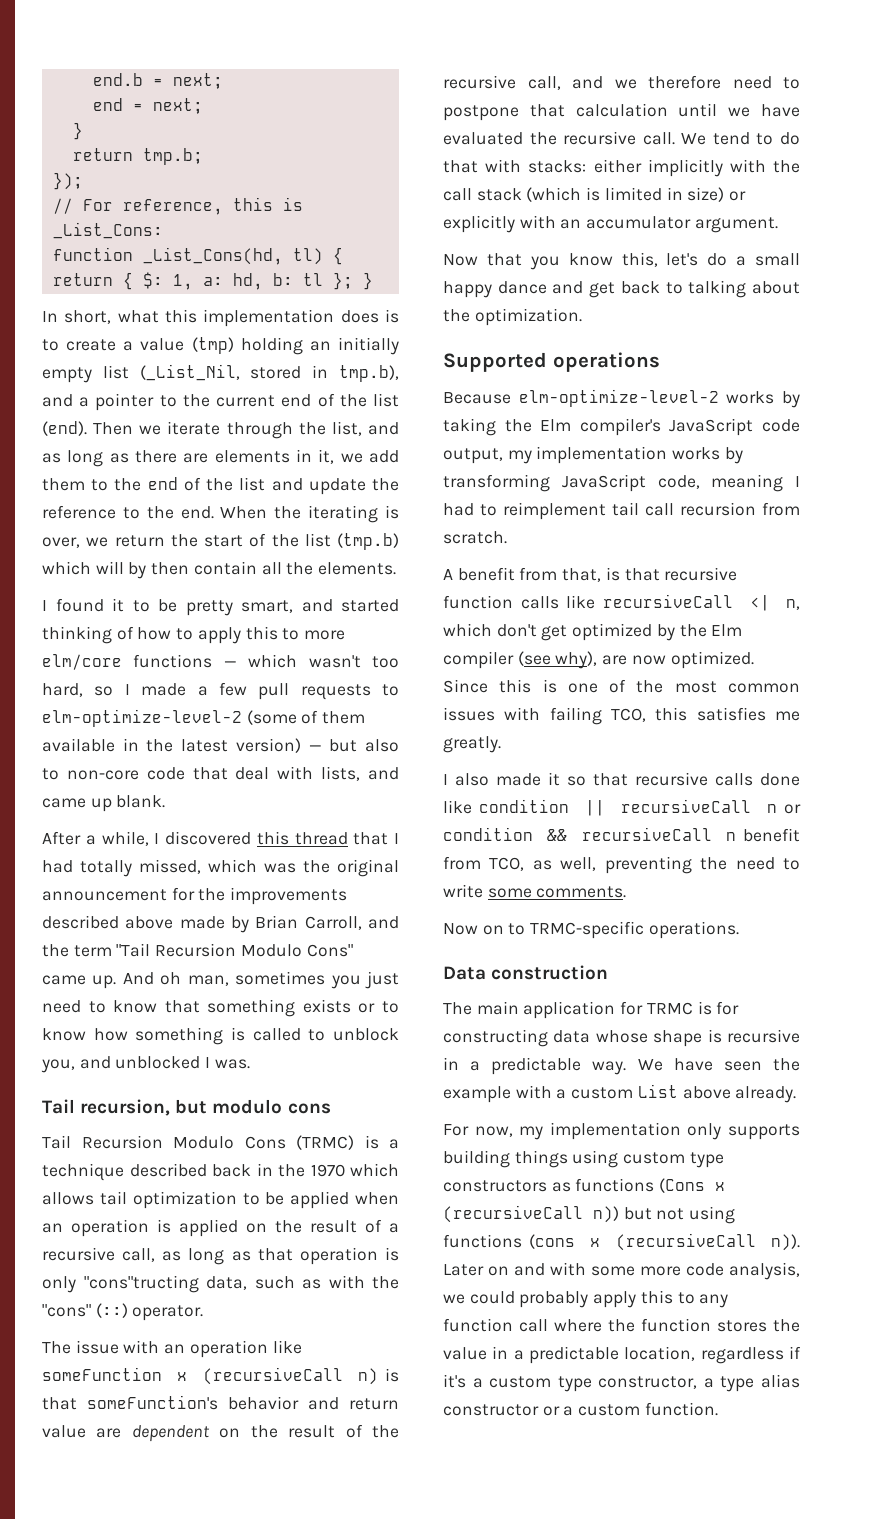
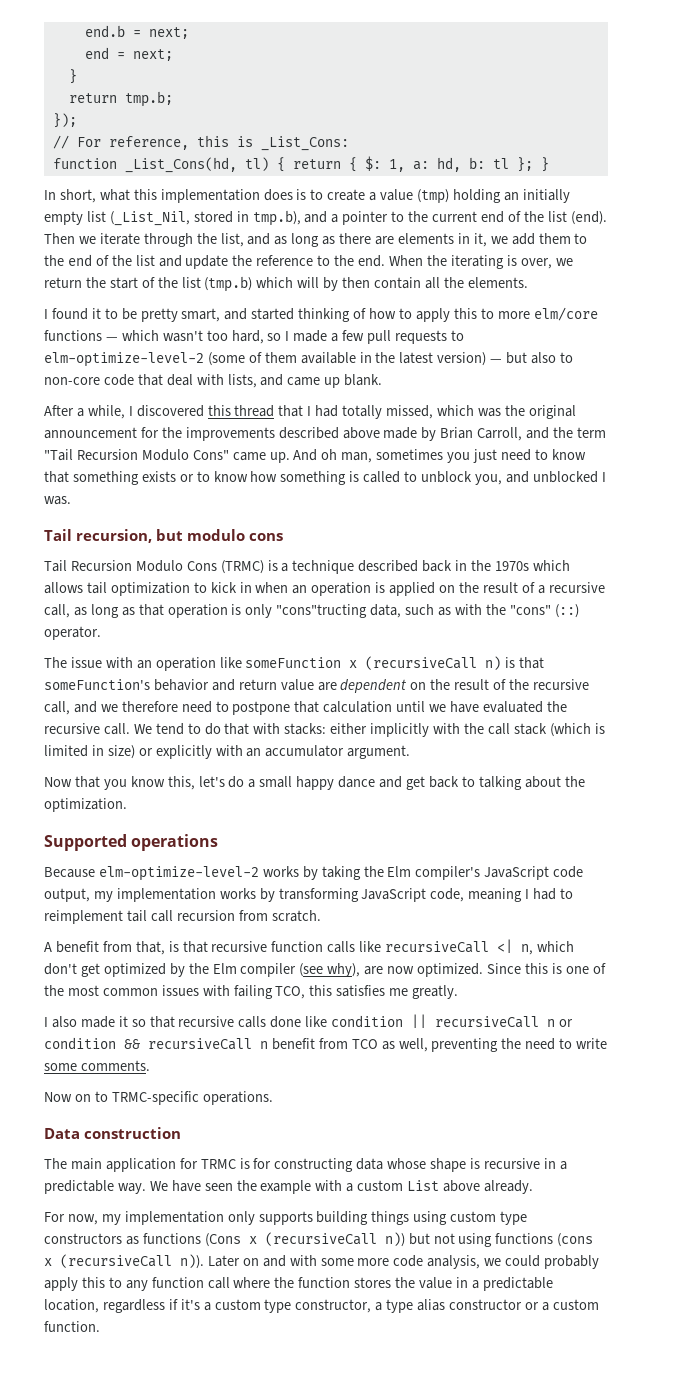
[310,1164,345,1177] 1970 -> [494,561,529,571] 1970s
[265,1191,350,1209] be applied -> [210,582,252,593] kick in
[489,857,525,871] TCO, -> [351,1039,378,1049] TCO

